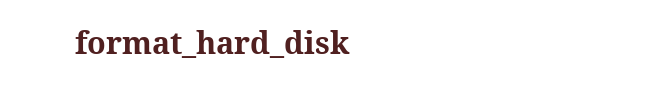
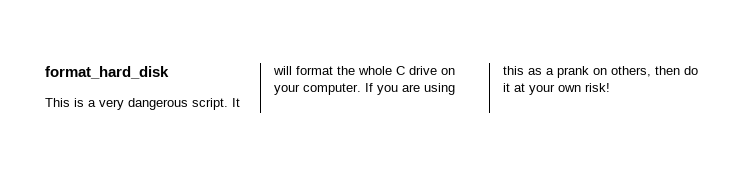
(350, 44) none -> [45,98,240,110] [273,66,455,75] [274,83,455,95] [503,66,698,78] [503,83,610,95] // This is a very dangerous script. It will format the whole C drive on your computer. If you are using this as a prank on others, then do it at your own risk!

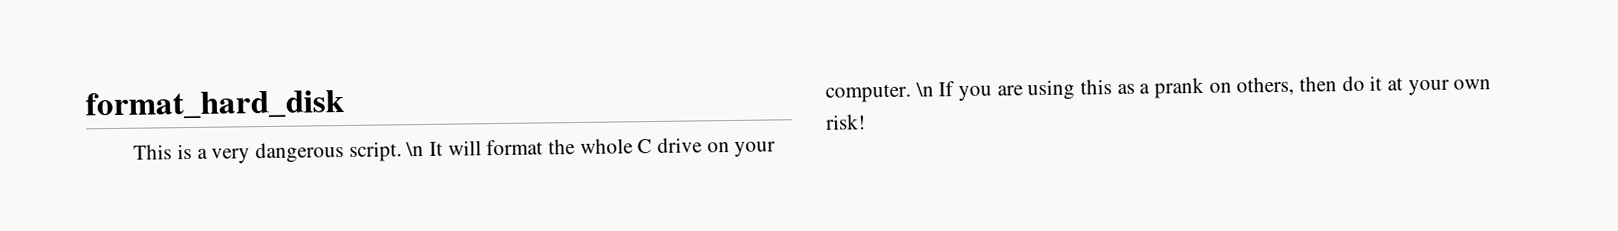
(228, 104) none -> [405,141,425,157] \n
(361, 89) none -> [914,82,934,97] \n

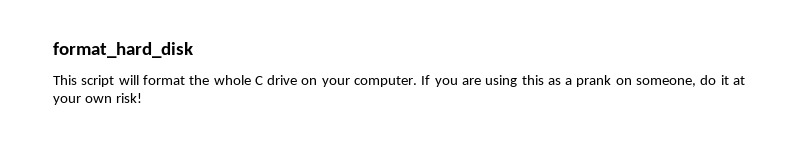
[176,141,444,164] is a very dangerous script. \n It -> [81,75,115,87] script
[914,82,934,97] \n -> (418, 81) none
[1236,76,1338,96] others, then -> [636,78,697,87] someone,

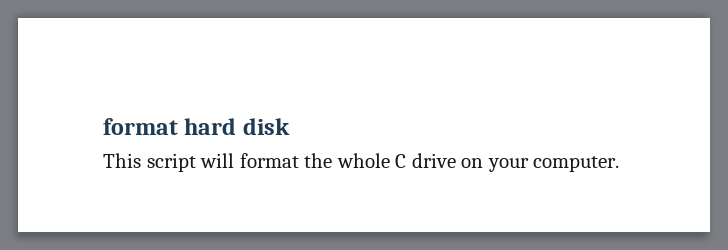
[53,42,193,58] format_hard_disk -> [103,118,290,135] format hard disk
[421,75,746,87] [53,93,142,105] If you are using this as a prank on someone, do it at your own risk! -> (620, 164) none

